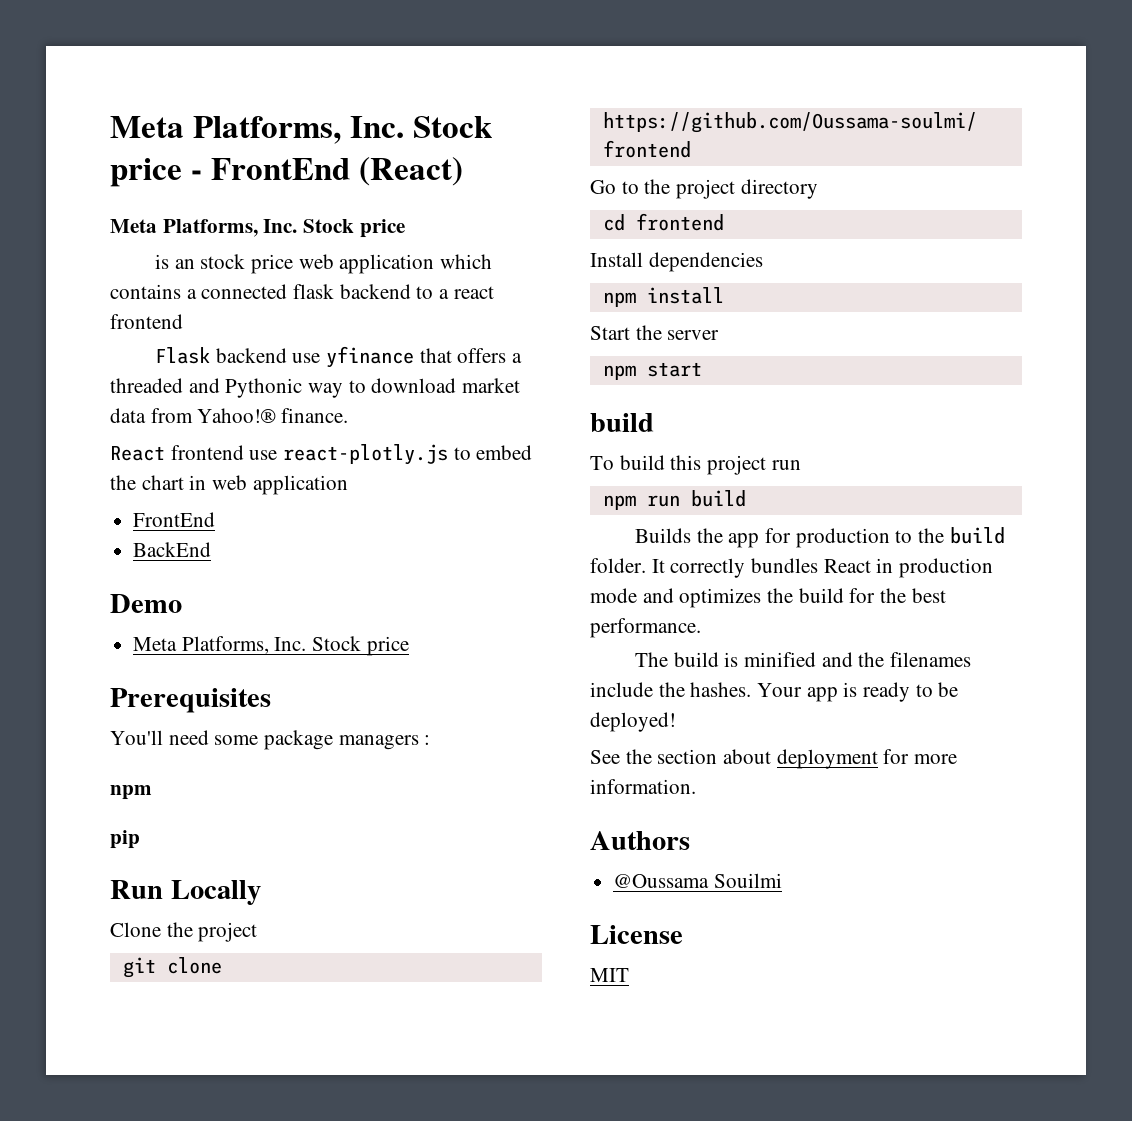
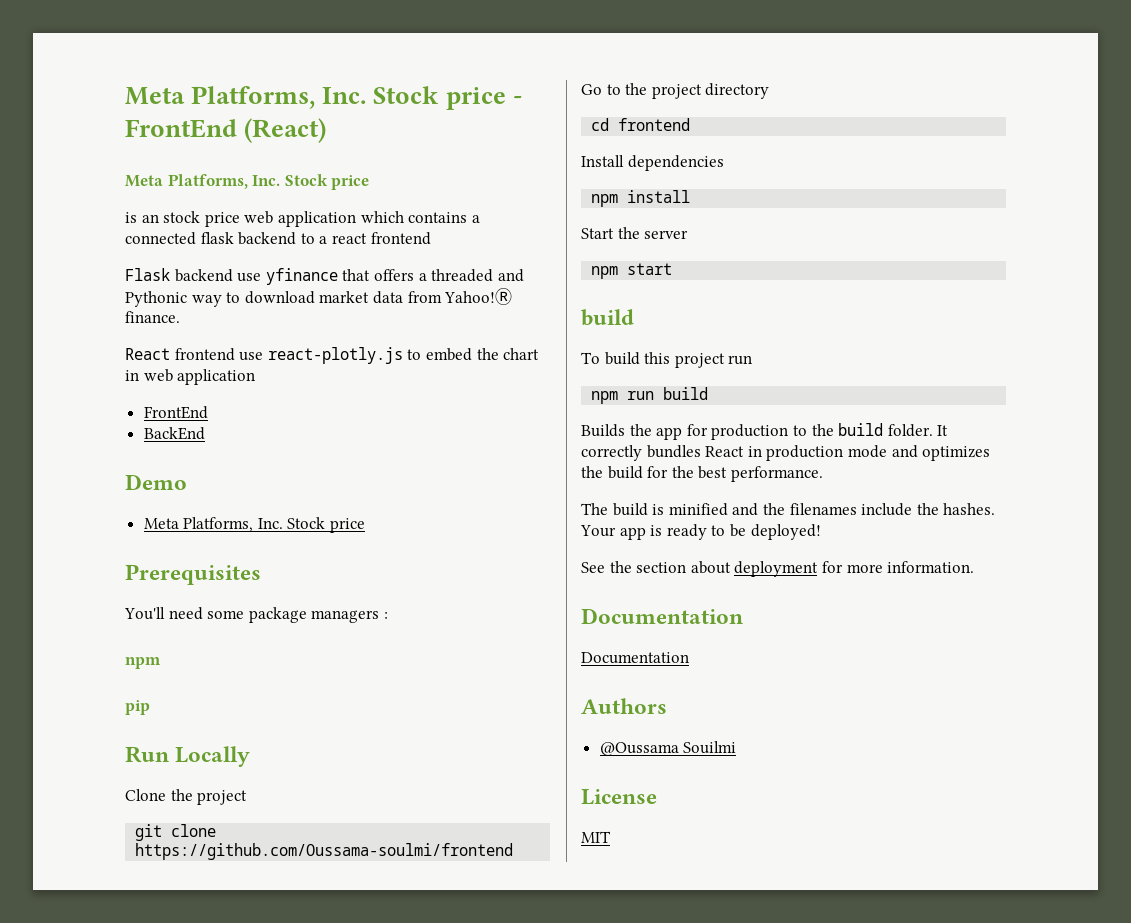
(696, 786) none -> [581,608,743,624] [581,652,689,664] // Documentation // Documentation

